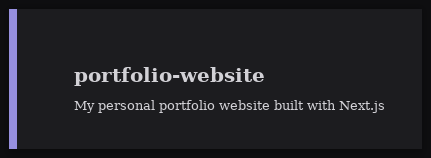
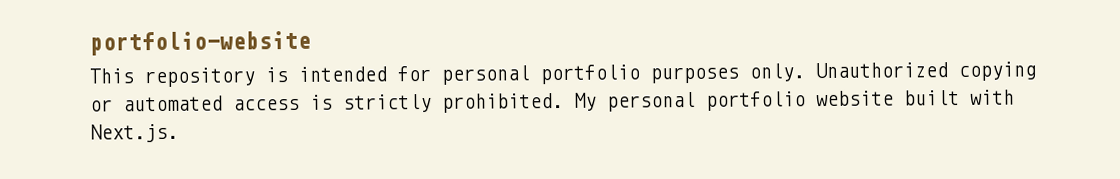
(265, 76) none -> [89,61,1036,88] [90,92,564,113] This repository is intended for personal portfolio purposes only. Unauthorized copying or automated access is strictly prohibited.
[339,101,385,113] Next.js -> [90,123,179,143] Next.js.

